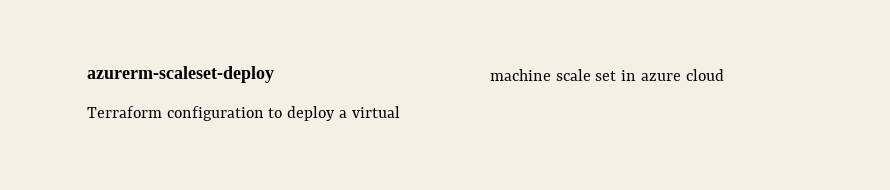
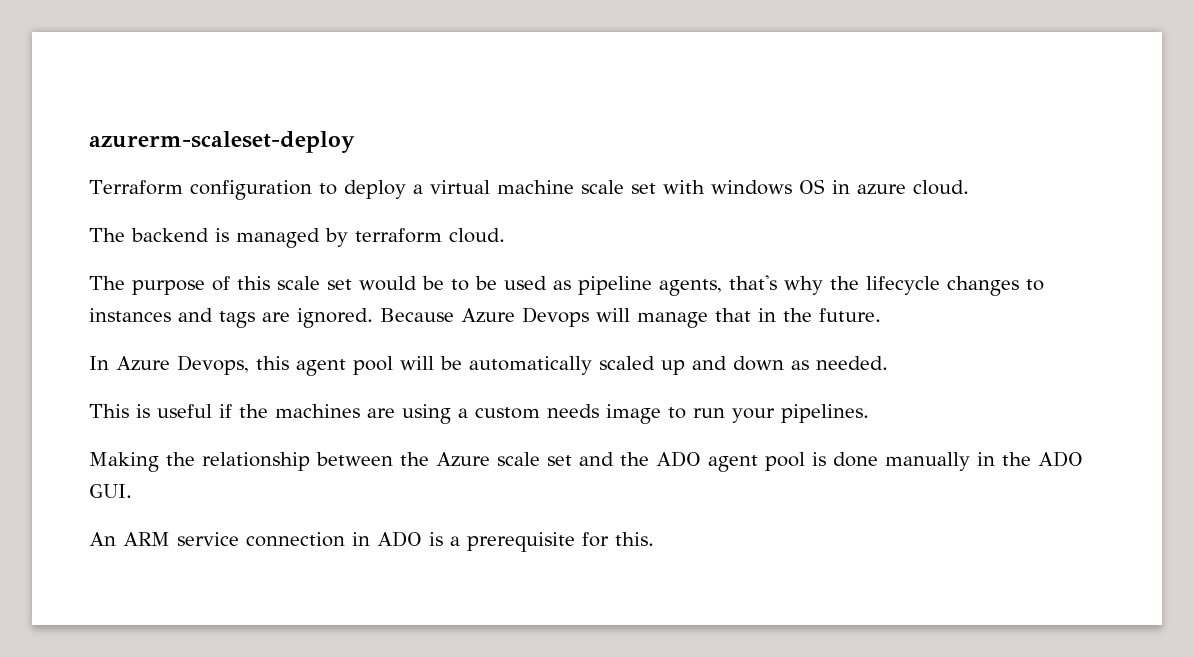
[621,69,724,81] in azure cloud -> [662,179,969,195] [89,228,505,248] [89,275,1044,296] [89,307,881,328] [89,355,888,376] [89,404,869,424] [89,451,1083,472] [89,484,132,498] [89,531,654,552] with windows OS in azure cloud. // The backend is managed by terraform cloud. // The purpose of this scale set would be to be used as pipeline agents, that's why the lifecycle changes to instances and tags are ignored. Because Azure Devops will manage that in the future. // In Azure Devops, this agent pool will be automatically scaled up and down as needed. // This is useful if the machines are using a custom needs image to run your pipelines. // Making the relationship between the Azure scale set and the ADO agent pool is done manually in the ADO GUI. // An ARM service connection in ADO is a prerequisite for this.

